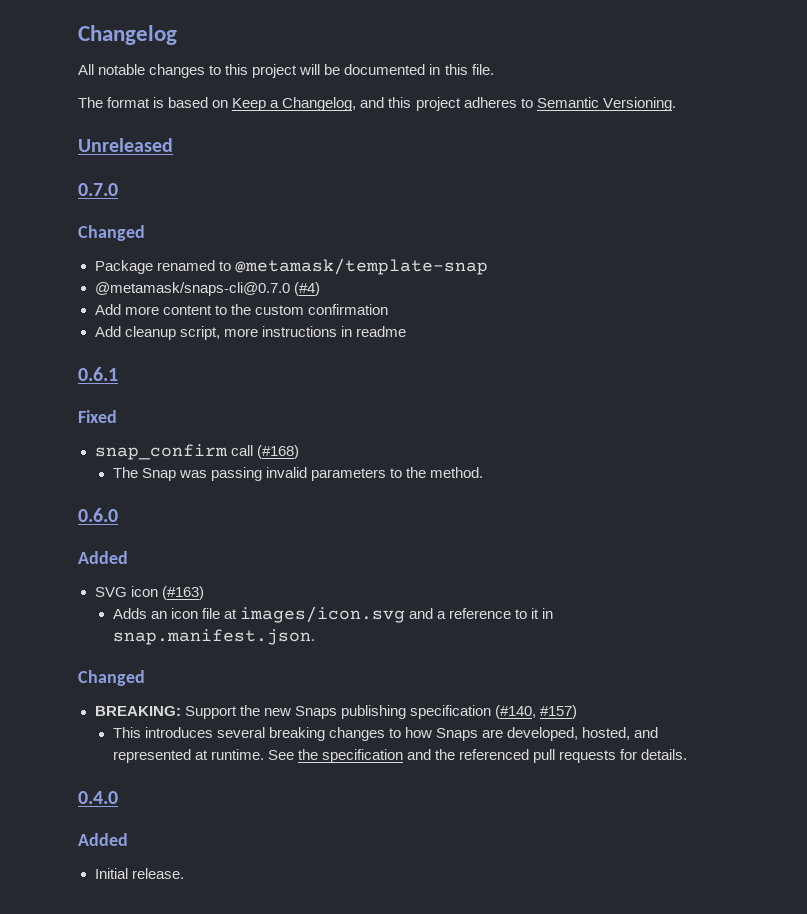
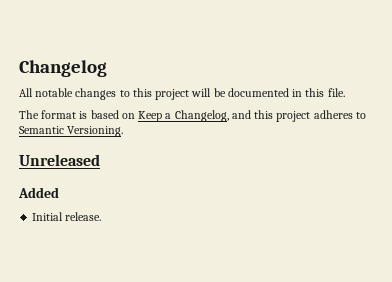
[78,183,118,196] [78,225,145,241] [94,258,488,275] [94,282,320,296] [94,304,388,315] [94,326,406,340] [78,367,118,381] [78,410,117,423] [94,444,299,460] [112,467,484,481] [78,508,118,522] [78,551,128,564] [94,586,204,600] [112,606,554,623] [112,629,315,645] [78,670,145,686] [94,705,577,719] [112,727,659,741] [112,749,688,763] [78,791,118,804] // 0.7.0 // Changed // Package renamed to @metamask/template-snap // @metamask/snaps-cli@0.7.0 (#4) // Add more content to the custom confirmation // Add cleanup script, more instructions in readme // 0.6.1 // Fixed // snap_confirm call (#168) // The Snap was passing invalid parameters to the method. // 0.6.0 // Added // SVG icon (#163) // Adds an icon file at images/icon.svg and a reference to it in snap.manifest.json. // Changed // BREAKING: Support the new Snaps publishing specification (#140, #157) // This introduces several breaking changes to how Snaps are developed, hosted, and represented at runtime. See the specification and the referenced pull requests for details. // 0.4.0 -> (100, 160) none

